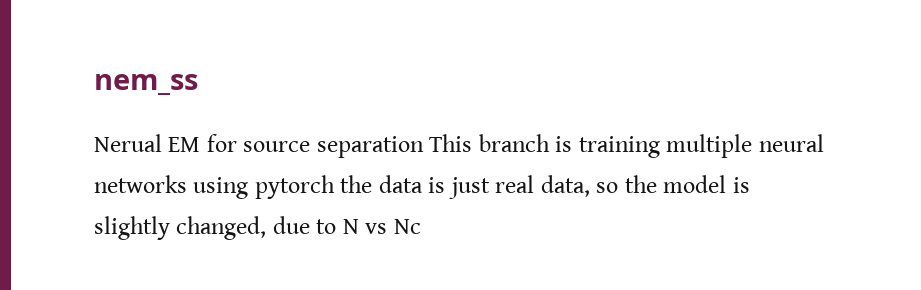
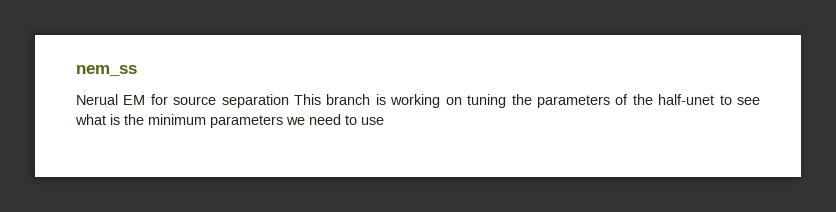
[578,134,824,158] [94,175,750,199] [94,216,421,240] training multiple neural networks using pytorch the data is just real data, so the model is slightly changed, due to N vs Nc -> [390,94,760,108] [75,114,384,128] working on tuning the parameters of the half-unet to see what is the minimum parameters we need to use

